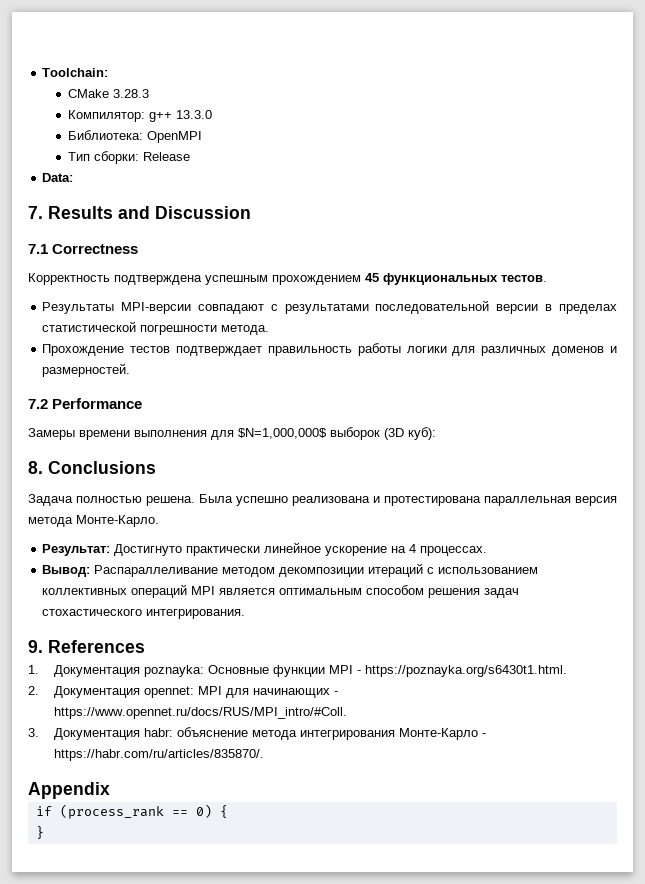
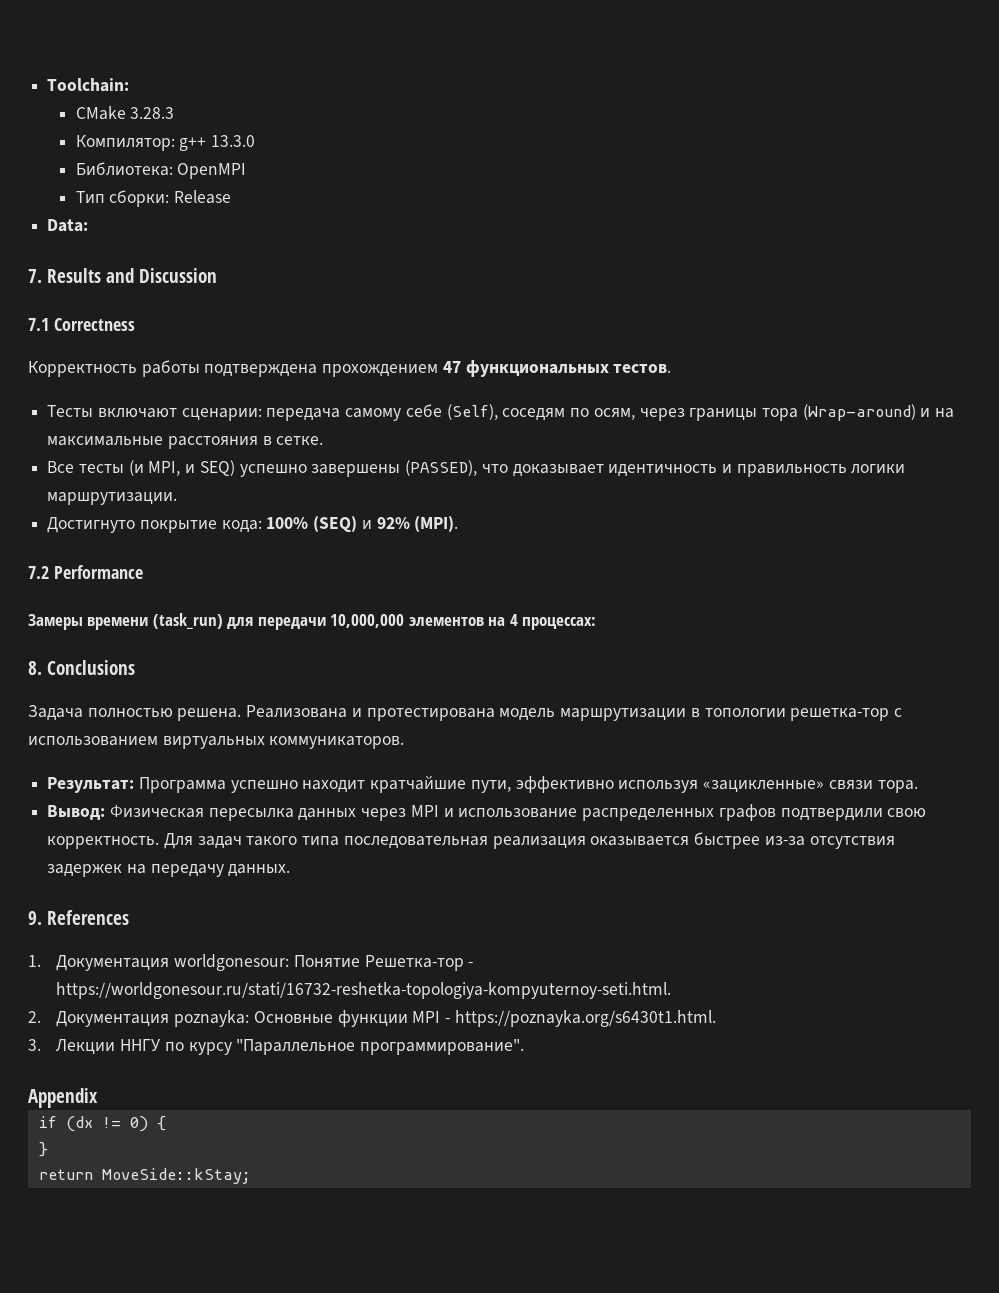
[114,273,547,285] [42,300,617,314] [42,321,270,335] [42,343,618,356] [42,363,131,377] [28,398,143,409] [28,427,436,440] подтверждена успешным прохождением 45 функциональных тестов. // Результаты MPI-версии совпадают с результатами последовательной версии в пределах статистической погрешности метода. // Прохождение тестов подтверждает правильность работы логики для различных доменов и размерностей. // 7.2 Performance // Замеры времени выполнения для $N=1,000,000$ выборок (3D куб): -> [141,360,672,377] [47,404,955,421] [47,436,324,449] [47,460,906,477] [47,492,178,505] [47,516,459,533] [28,565,143,579] [28,613,597,630] работы подтверждена прохождением 47 функциональных тестов. // Тесты включают сценарии: передача самому себе (Self), соседям по осям, через границы тора (Wrap-around) и на максимальные расстояния в сетке. // Все тесты (и MPI, и SEQ) успешно завершены (PASSED), что доказывает идентичность и правильность логики маршрутизации. // Достигнуто покрытие кода: 100% (SEQ) и 92% (MPI). // 7.2 Performance // Замеры времени (task_run) для передачи 10,000,000 элементов на 4 процессах:
[199,494,617,506] [28,515,159,527] [42,542,488,556] [42,563,539,577] [42,584,520,598] [42,609,246,619] [28,640,145,653] [28,665,39,674] Была успешно реализована и протестирована параллельная версия метода Монте-Карло. // Результат: Достигнуто практически линейное ускорение на 4 процессах. // Вывод: Распараллеливание методом декомпозиции итераций с использованием коллективных операций MPI является оптимальным способом решения задач стохастического интегрирования. // 9. References // 1. -> [246,705,902,721] [28,736,405,749] [47,776,918,793] [47,804,927,821] [47,832,895,849] [47,864,291,877] [28,910,130,925] [28,954,474,971] [56,982,672,999] [28,1011,41,1023] Реализована и протестирована модель маршрутизации в топологии решетка-тор с использованием виртуальных коммуникаторов. // Результат: Программа успешно находит кратчайшие пути, эффективно используя «зацикленные» связи тора. // Вывод: Физическая пересылка данных через MPI и использование распределенных графов подтвердили свою корректность. Для задач такого типа последовательная реализация оказывается быстрее из-за отсутствия задержек на передачу данных. // 9. References // 1. Документация worldgonesour: Понятие Решетка-тор - https://worldgonesour.ru/stati/16732-reshetka-topologiya-kompyuternoy-seti.html. // 2.
[28,686,338,698] [53,707,347,719] [28,727,486,740] [53,749,264,761] 2. Документация opennet: MPI для начинающих - https://www.opennet.ru/docs/RUS/MPI_intro/#Coll. // 3. Документация habr: объяснение метода интегрирования Монте-Карло - https://habr.com/ru/articles/835870/. -> [28,1039,525,1055] 3. Лекции ННГУ по курсу "Параллельное программирование".
[59,804,188,819] (process_rank == -> [65,1116,121,1132] (dx !=
(44, 832) none -> [38,1168,251,1184] // return MoveSide::kStay;

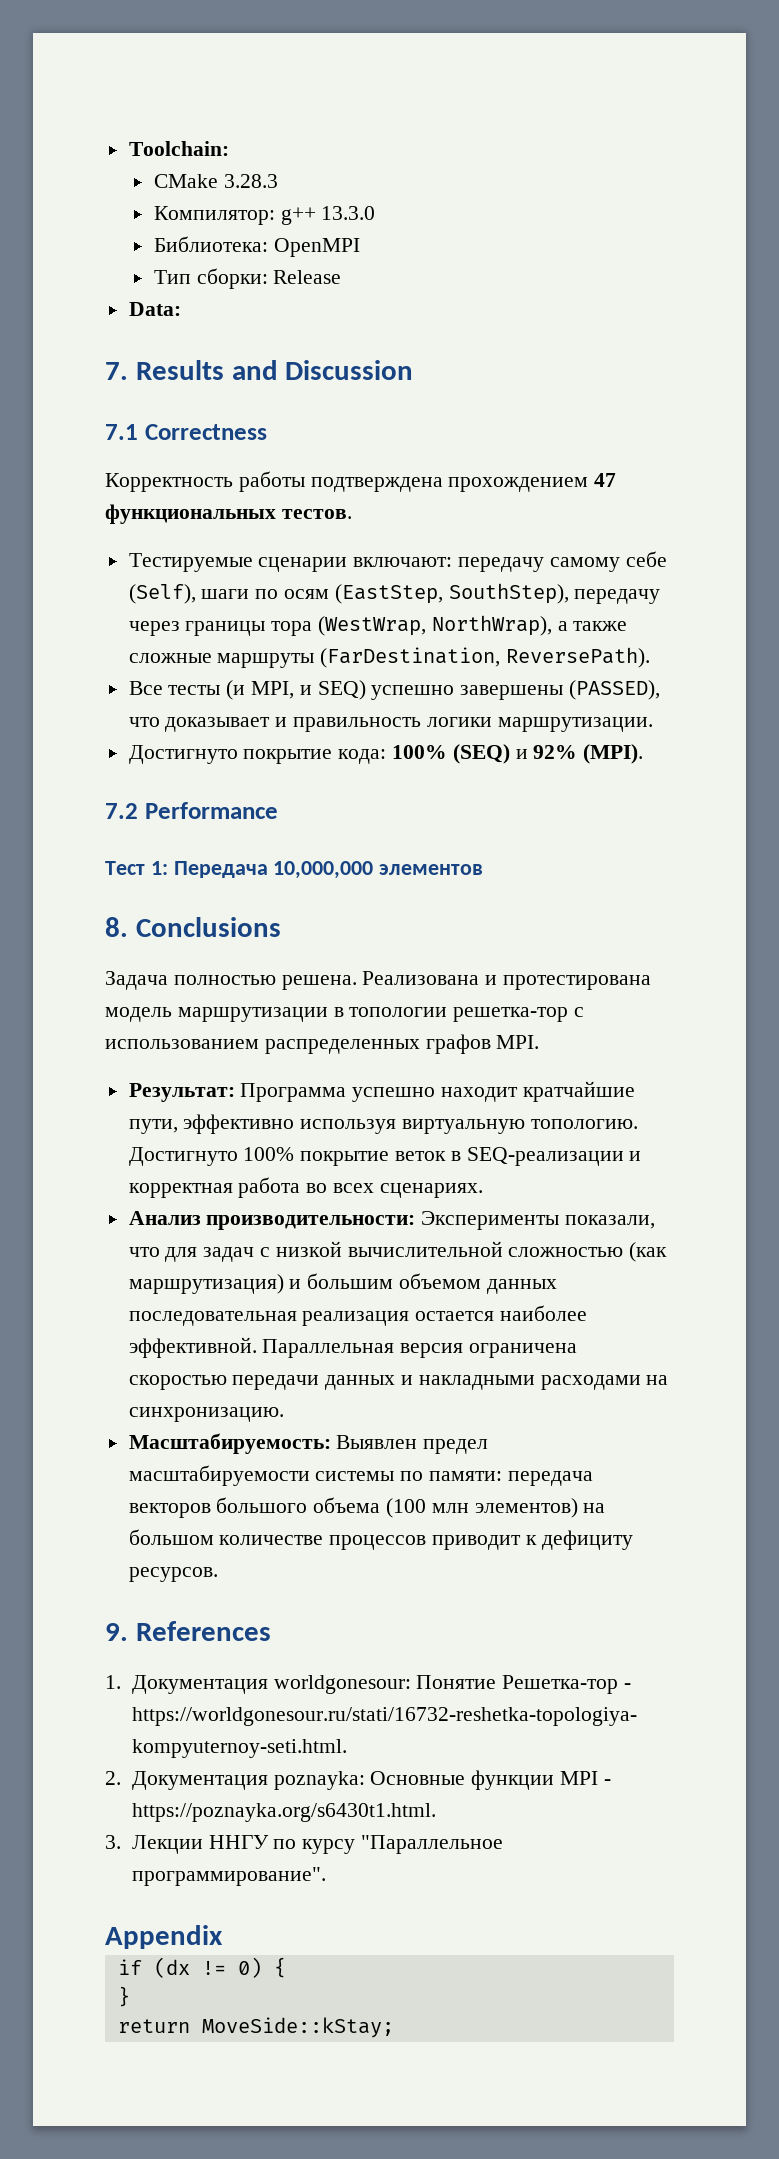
[47,404,955,421] [47,436,324,449] Тесты включают сценарии: передача самому себе (Self), соседям по осям, через границы тора (Wrap-around) и на максимальные расстояния в сетке. -> [128,551,667,572] [128,583,661,604] [128,615,628,636] [128,647,651,668] Тестируемые сценарии включают: передачу самому себе (Self), шаги по осям (EastStep, SouthStep), передачу через границы тора (WestWrap, NorthWrap), а также сложные маршруты (FarDestination, ReversePath).
[608,464,718,477] идентичность -> (271, 724) none
[28,613,326,630] Замеры времени (task_run) для передачи -> [105,861,268,878] Тест 1: Передача
[488,614,597,630] на 4 процессах: -> (484, 869) none
[162,736,405,749] виртуальных коммуникаторов. -> [264,1034,540,1054] распределенных графов MPI.
[703,780,918,793] [47,804,927,821] [47,832,895,849] [47,864,291,877] «зацикленные» связи тора. // Вывод: Физическая пересылка данных через MPI и использование распределенных графов подтвердили свою корректность. Для задач такого типа последовательная реализация оказывается быстрее из-за отсутствия задержек на передачу данных. -> [402,1119,638,1134] [128,1147,642,1166] [128,1177,483,1198] [128,1211,656,1230] [128,1241,668,1262] [128,1273,557,1294] [128,1305,588,1326] [128,1337,578,1358] [128,1375,669,1390] [128,1407,284,1422] [128,1433,489,1454] [128,1465,593,1486] [128,1497,606,1518] [128,1529,633,1550] [128,1567,218,1582] виртуальную топологию. Достигнуто 100% покрытие веток в SEQ-реализации и корректная работа во всех сценариях. // Анализ производительности: Эксперименты показали, что для задач с низкой вычислительной сложностью (как маршрутизация) и большим объемом данных последовательная реализация остается наиболее эффективной. Параллельная версия ограничена скоростью передачи данных и накладными расходами на синхронизацию. // Масштабируемость: Выявлен предел масштабируемости системы по памяти: передача векторов большого объема (100 млн элементов) на большом количестве процессов приводит к дефициту ресурсов.

